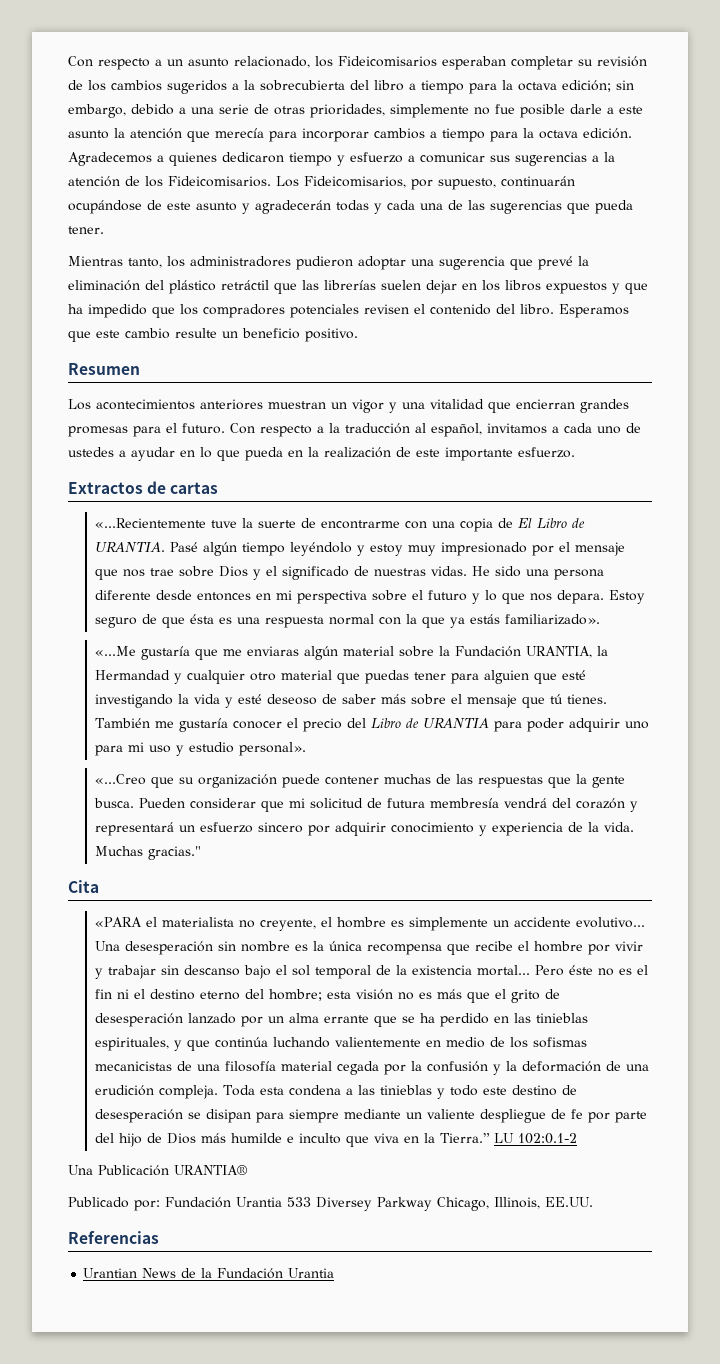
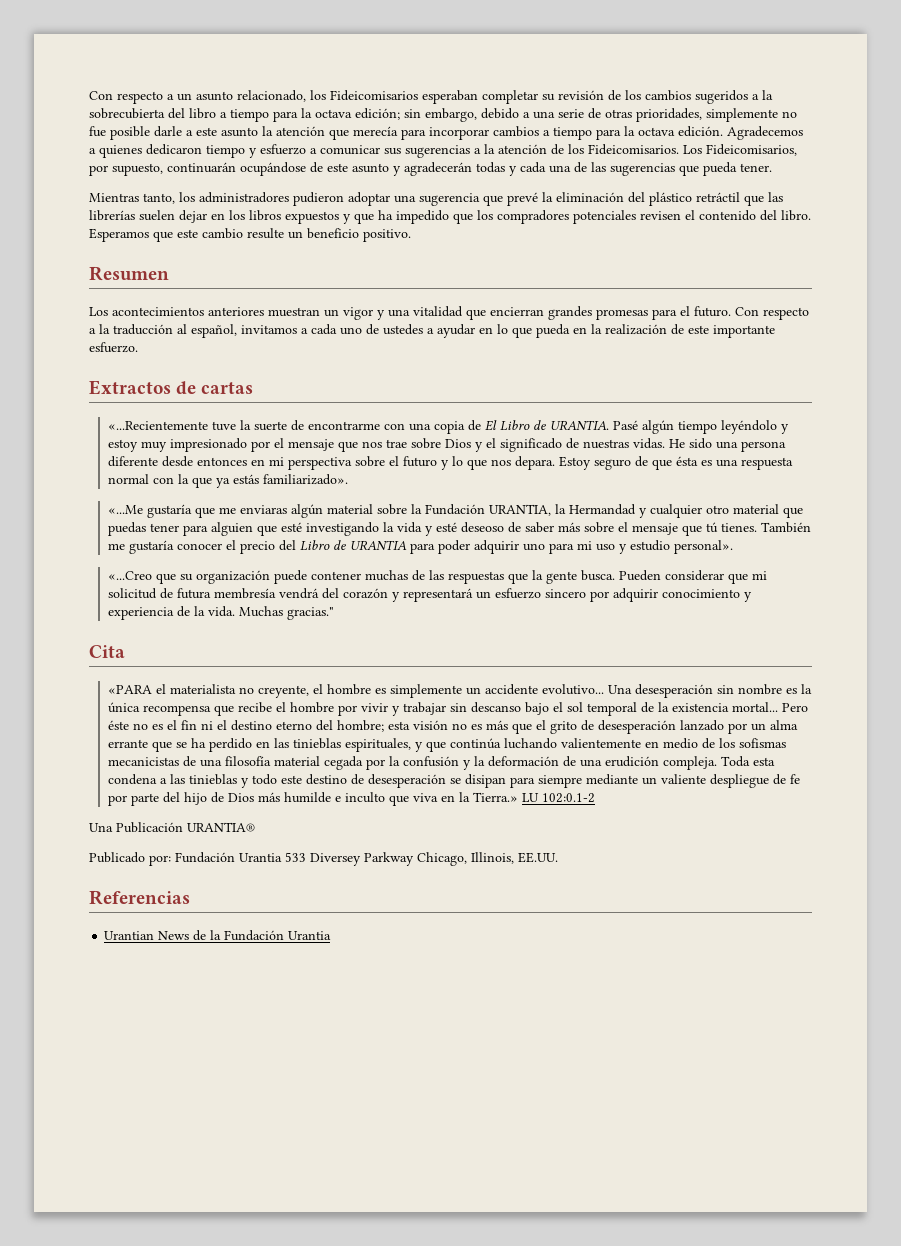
[440,1133,491,1143] Tierra.” -> [473,792,519,802] Tierra.»

